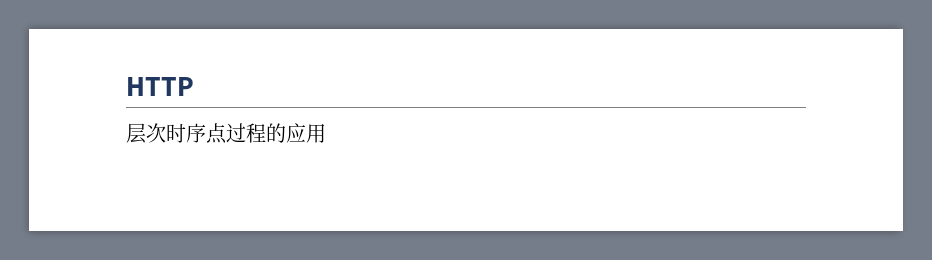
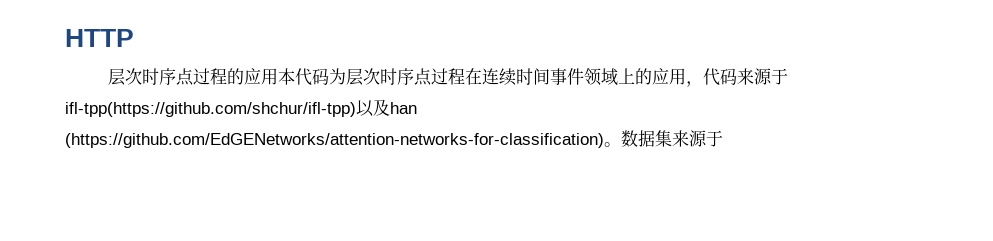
(326, 133) none -> [278,68,789,87] [65,99,417,117] [65,130,723,148] 本代码为层次时序点过程在连续时间事件领域上的应用，代码来源于ifl-tpp(https://github.com/shchur/ifl-tpp)以及han (https://github.com/EdGENetworks/attention-networks-for-classification)。数据集来源于

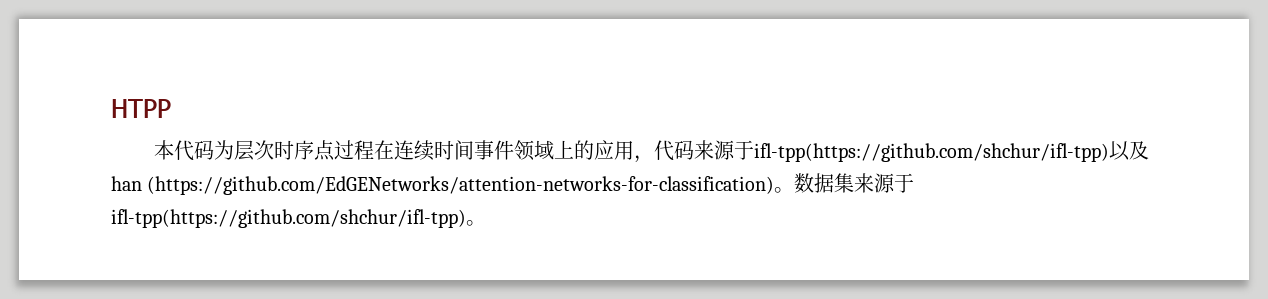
[65,29,134,47] [108,68,279,86] HTTP // 层次时序点过程的应用 -> [111,99,171,118] HTPP //
(723, 138) none -> [111,209,486,228] ifl-tpp(https://github.com/shchur/ifl-tpp)。

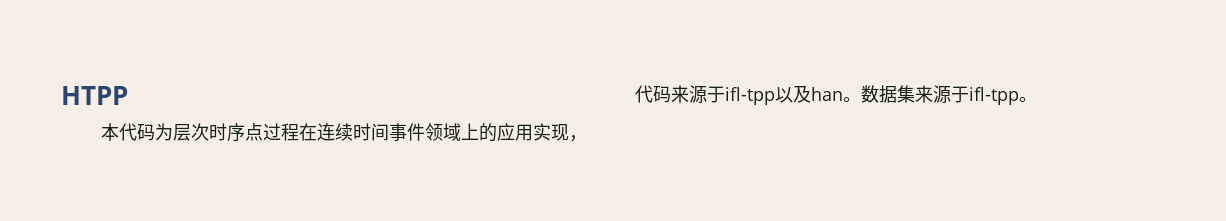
(635, 150) none -> [533,123,570,141] 实现
[754,143,1110,162] ifl-tpp(https://github.com/shchur/ifl-tpp) -> [725,87,775,105] ifl-tpp
[147,176,775,195] (https://github.com/EdGENetworks/attention-networks-for-classification) -> (843, 94) none
[111,209,466,228] ifl-tpp(https://github.com/shchur/ifl-tpp) -> [969,87,1019,105] ifl-tpp

